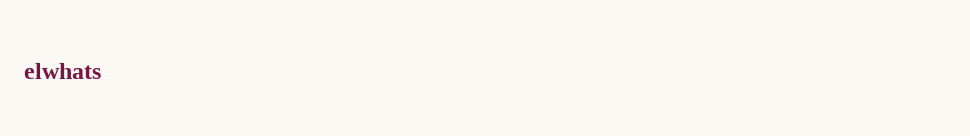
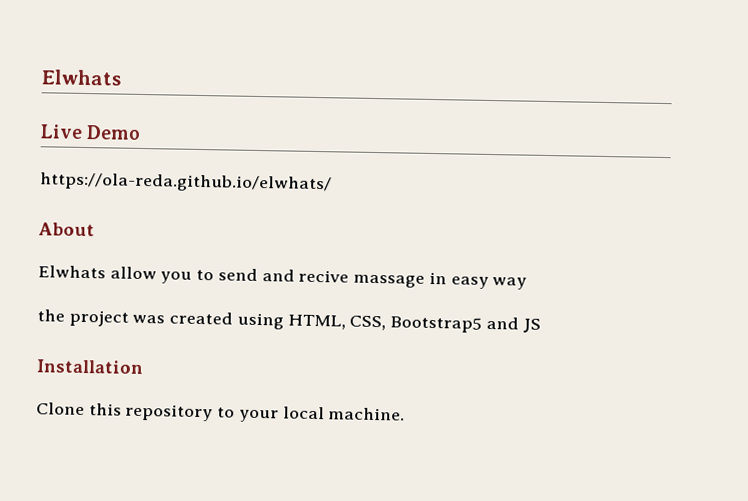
[24,63,101,79] elwhats -> [41,69,122,86] [40,124,142,140] [40,172,332,194] [38,222,95,237] [38,265,528,290] [37,309,541,333] [36,359,144,375] [36,402,406,423] Elwhats // Live Demo // https://ola-reda.github.io/elwhats/ // About // Elwhats allow you to send and recive massage in easy way // the project was created using HTML, CSS, Bootstrap5 and JS // Installation // Clone this repository to your local machine.

